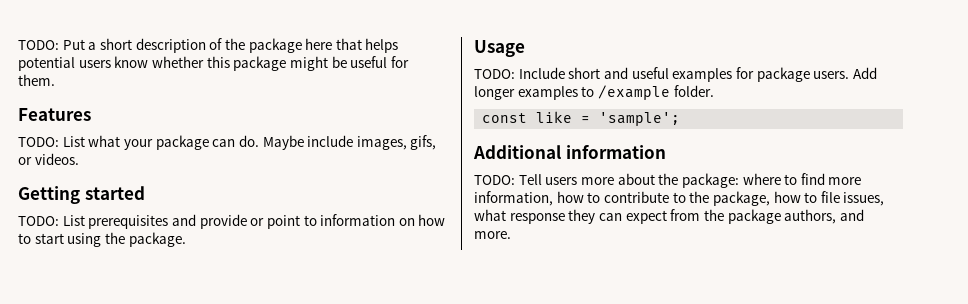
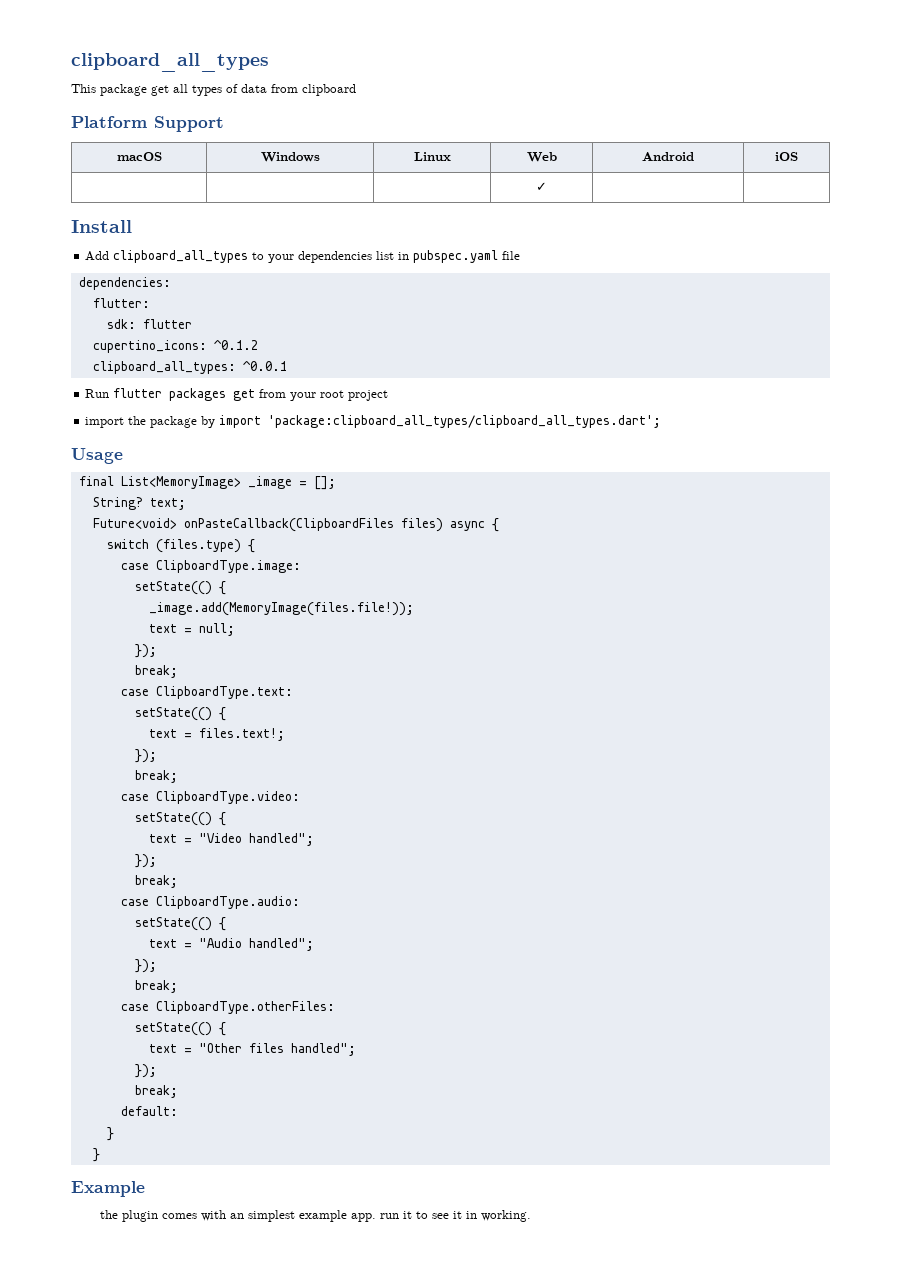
[18,38,399,53] [18,56,409,71] [18,74,55,86] [18,108,91,121] [18,135,437,150] [18,153,79,165] [18,186,145,204] [18,214,446,229] [18,232,186,247] [474,40,525,57] [474,67,877,82] [474,85,714,100] [482,111,681,126] [473,145,666,159] [474,173,862,188] [474,191,885,206] [474,209,864,224] [474,231,511,239] TODO: Put a short description of the package here that helps potential users know whether this package might be useful for them. // Features // TODO: List what your package can do. Maybe include images, gifs, or videos. // Getting started // TODO: List prerequisites and provide or point to information on how to start using the package. // Usage // TODO: Include short and useful examples for package users. Add longer examples to /example folder. // const like = 'sample'; // Additional information // TODO: Tell users more about the package: where to find more information, how to contribute to the package, how to file issues, what response they can expect from the package authors, and more. -> [71,53,269,72] [71,84,356,96] [71,116,224,132] [116,152,162,161] [260,152,320,162] [413,152,451,161] [526,152,557,162] [642,152,694,161] [775,152,798,161] [536,182,547,191] [71,220,132,233] [85,250,521,263] [78,277,171,290] [92,298,150,308] [106,319,192,329] [92,340,258,353] [92,361,287,374] [85,388,389,401] [85,415,662,428] [71,448,123,464] [78,476,336,490] [92,497,186,510] [92,518,499,532] [106,539,255,553] [120,560,301,573] [134,581,226,595] [148,602,414,616] [148,623,235,636] [134,644,157,658] [134,665,178,678] [120,686,293,699] [134,707,226,721] [148,728,285,741] [134,749,157,763] [134,770,178,783] [120,791,300,804] [134,812,226,826] [148,833,314,846] [134,854,157,868] [134,875,178,888] [120,896,300,909] [134,917,226,931] [148,938,314,951] [134,959,157,973] [134,980,178,993] [120,1001,335,1014] [134,1022,226,1036] [148,1043,356,1056] [134,1064,157,1078] [134,1085,178,1098] [120,1106,178,1116] [106,1127,114,1141] [92,1148,100,1162] [71,1181,145,1197] [100,1210,532,1222] clipboard_all_types // This package get all types of data from clipboard // Platform Support // macOS | Windows | Linux | Web | Android | iOS // | | | ✓ | | // Install // Add clipboard_all_types to your dependencies list in pubspec.yaml file // dependencies: // flutter: // sdk: flutter // cupertino_icons: ^0.1.2 // clipboard_all_types: ^0.0.1 // Run flutter packages get from your root project // import the package by import 'package:clipboard_all_types/clipboard_all_types.dart'; // Usage // final List<MemoryImage> _image = []; // String? text; // Future<void> onPasteCallback(ClipboardFiles files) async { // switch (files.type) { // case ClipboardType.image: // setState(() { // _image.add(MemoryImage(files.file!)); // text = null; // }); // break; // case ClipboardType.text: // setState(() { // text = files.text!; // }); // break; // case ClipboardType.video: // setState(() { // text = "Video handled"; // }); // break; // case ClipboardType.audio: // setState(() { // text = "Audio handled"; // }); // break; // case ClipboardType.otherFiles: // setState(() { // text = "Other files handled"; // }); // break; // default: // } // } // Example // the plugin comes with an simplest example app. run it to see it in working.

